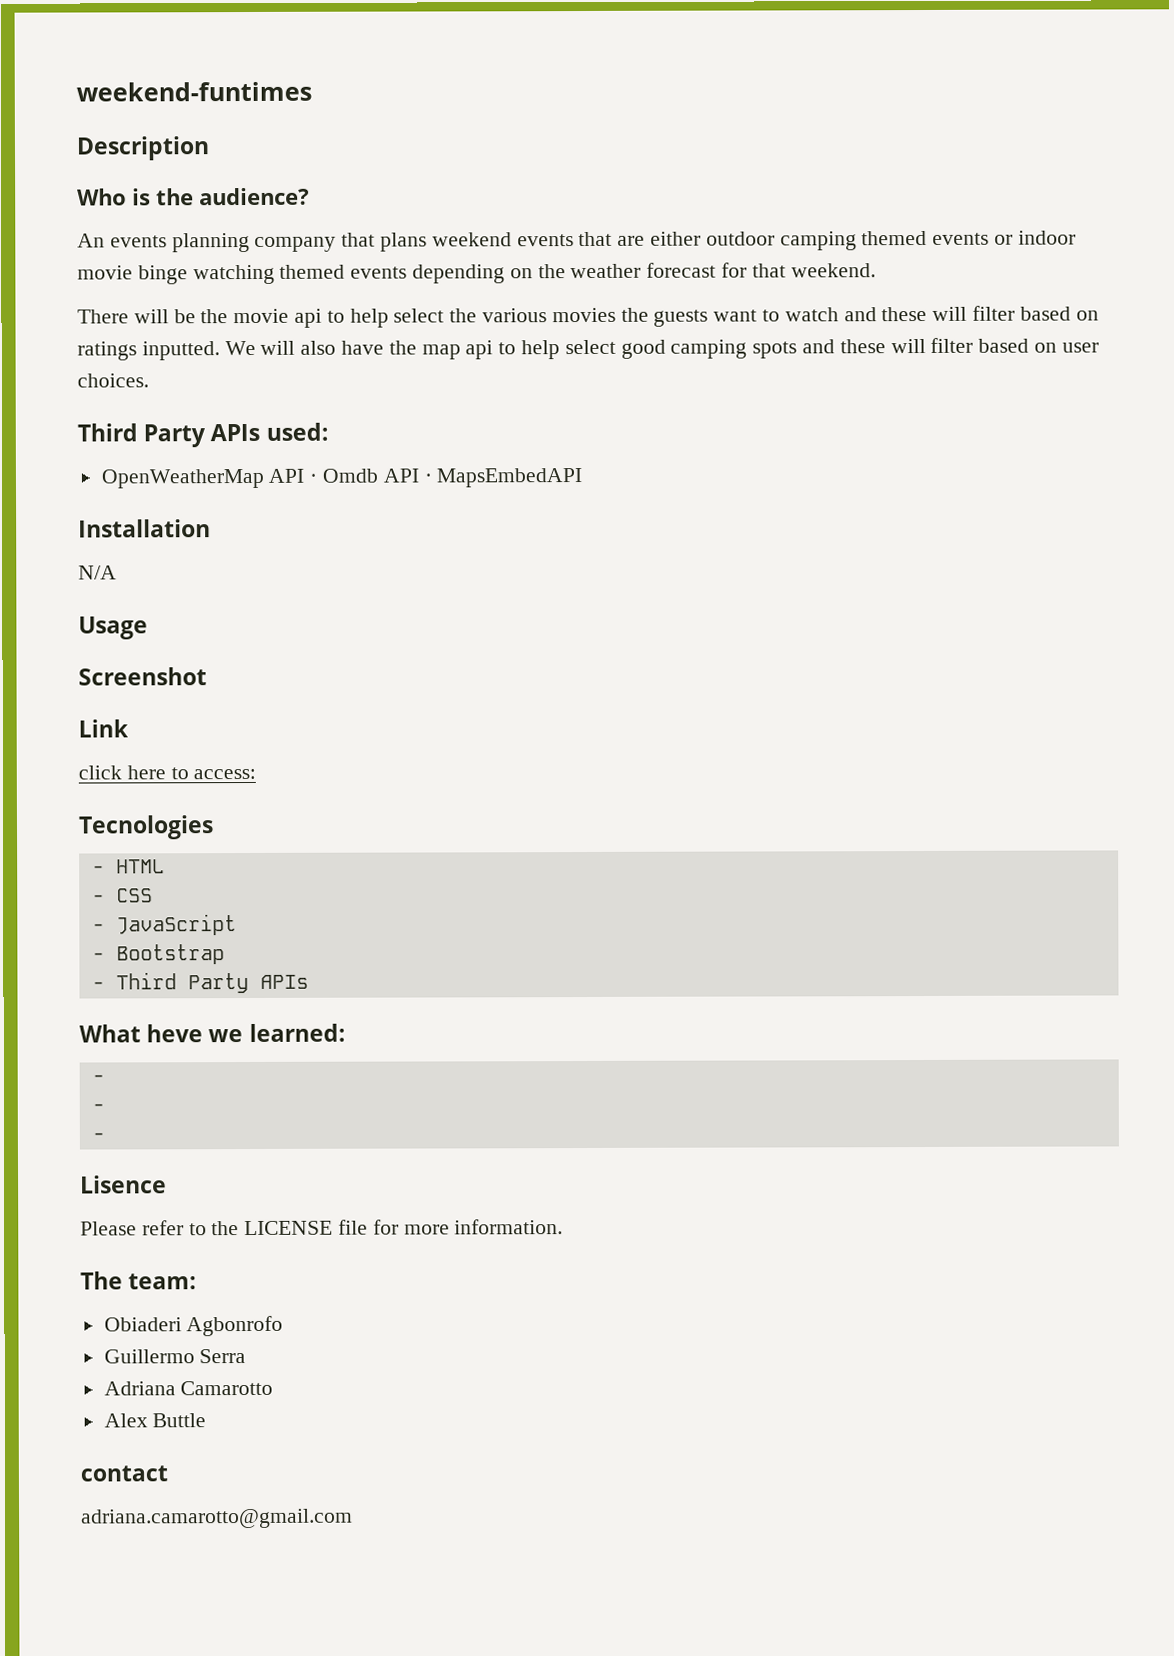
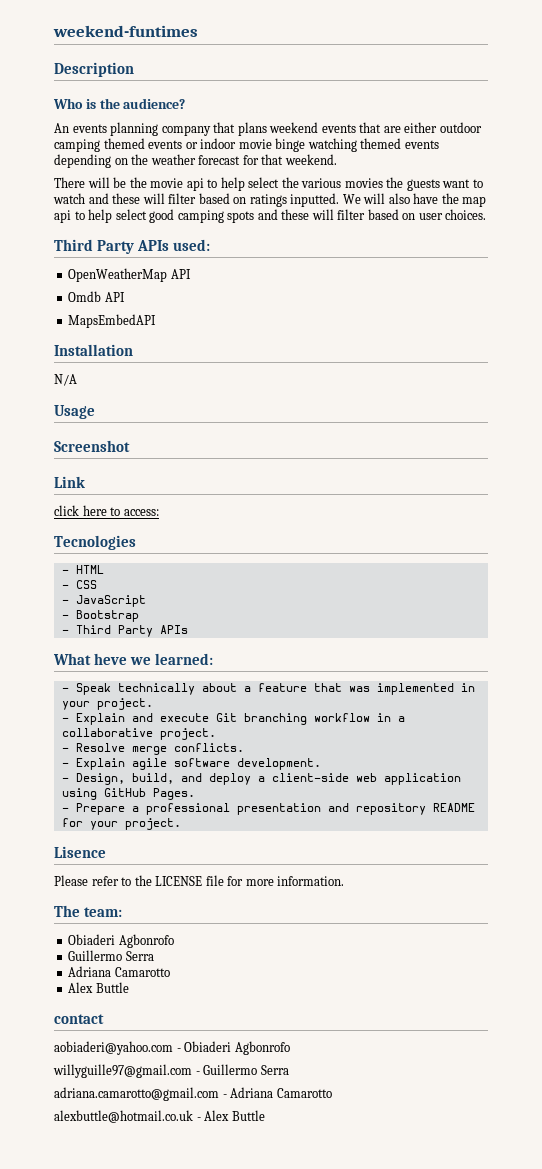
[309,473,318,483] · -> (191, 274) //
[423,473,432,483] · -> (125, 297) //
[91,1103,105,1112] [91,1132,105,1141] // - // - -> [75,683,475,695] [61,698,153,710] [61,713,405,725] [61,728,216,740] [61,743,244,755] [61,758,321,770] [61,773,461,785] [61,788,195,800] [61,803,475,815] [61,818,181,830] Speak technically about a feature that was implemented in your project. // - Explain and execute Git branching workflow in a collaborative project. // - Resolve merge conflicts. // - Explain agile software development. // - Design, build, and deploy a client-side web application using GitHub Pages. // - Prepare a professional presentation and repository README for your project.
[81,1508,353,1529] adriana.camarotto@gmail.com -> [54,1041,290,1055] [53,1064,289,1078] [54,1087,332,1101] [54,1110,265,1123] aobiaderi@yahoo.com - Obiaderi Agbonrofo // willyguille97@gmail.com - Guillermo Serra // adriana.camarotto@gmail.com - Adriana Camarotto // alexbuttle@hotmail.co.uk - Alex Buttle

